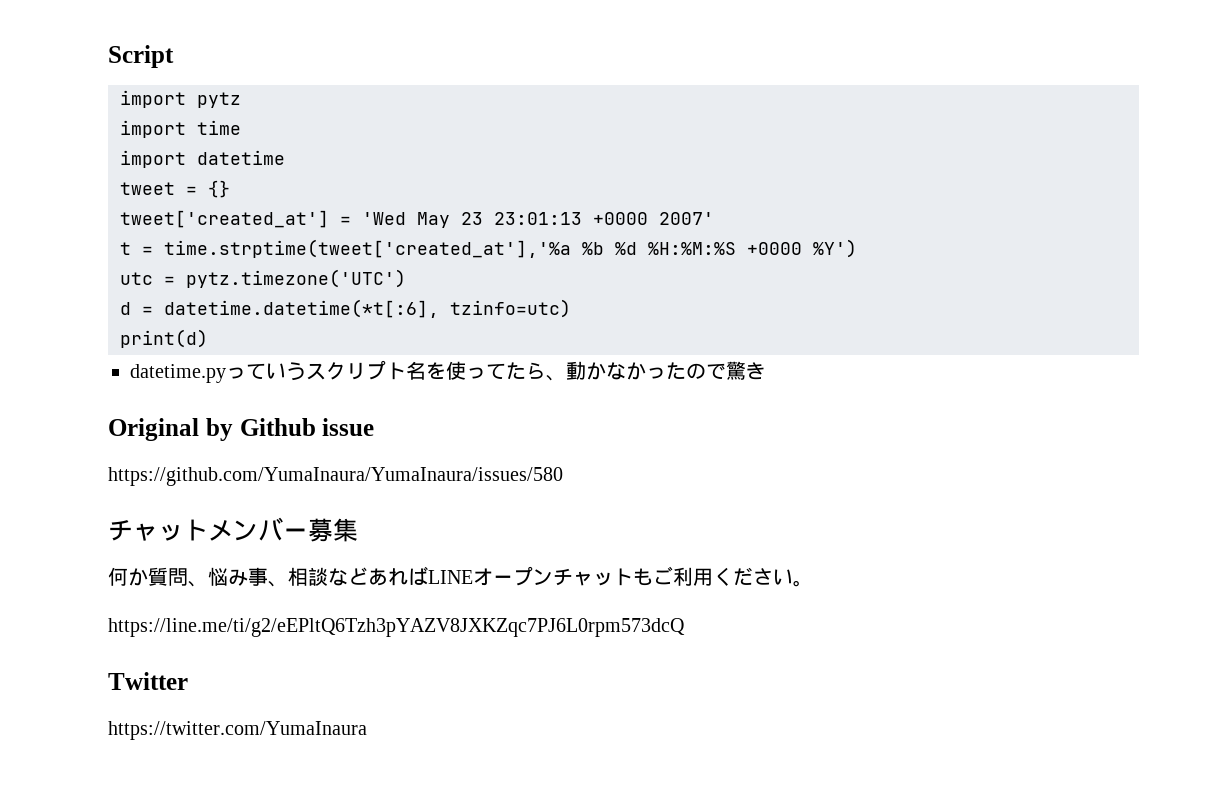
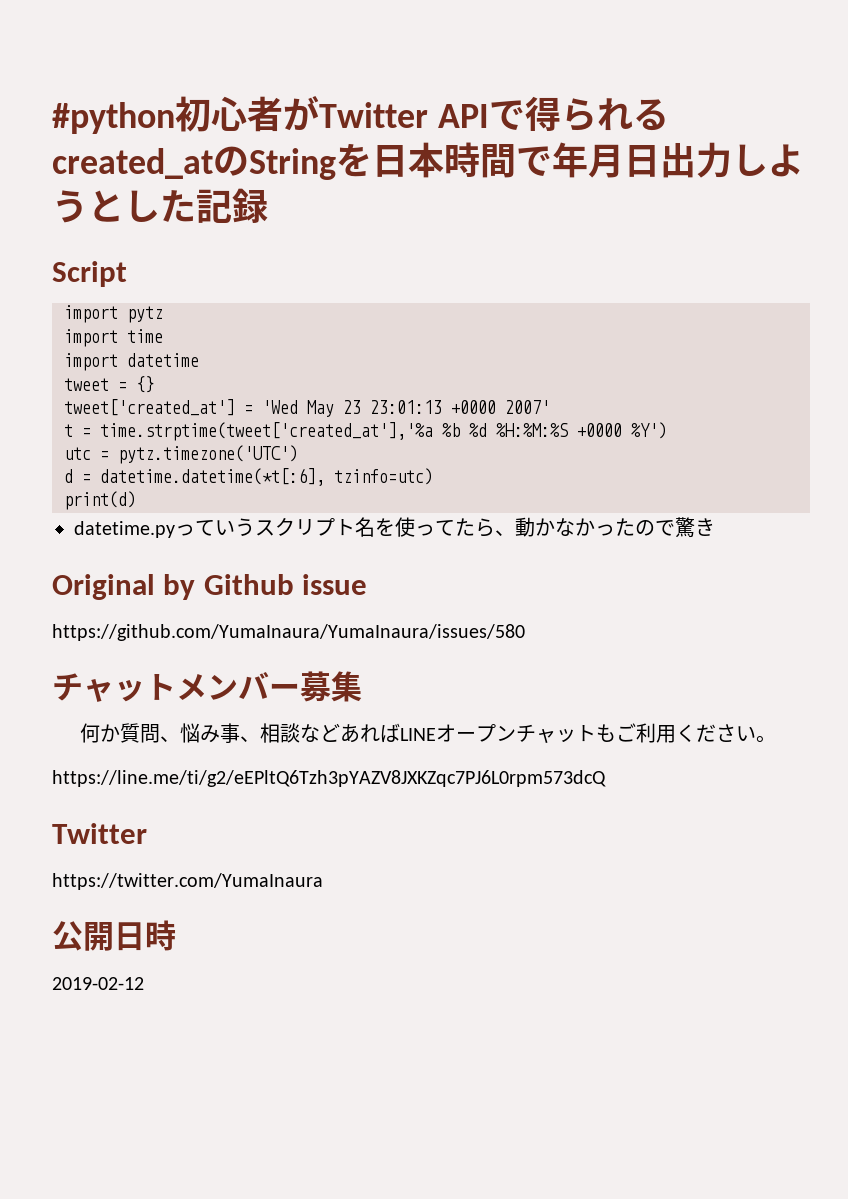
(108, 56) none -> [52,96,669,134] [52,142,804,180] [52,188,268,223] #python初心者がTwitter APIで得られるcreated_atのStringを日本時間で年月日出力しようとした記録 //
(367, 730) none -> [52,920,176,951] [52,977,144,990] // 公開日時 // 2019-02-12

